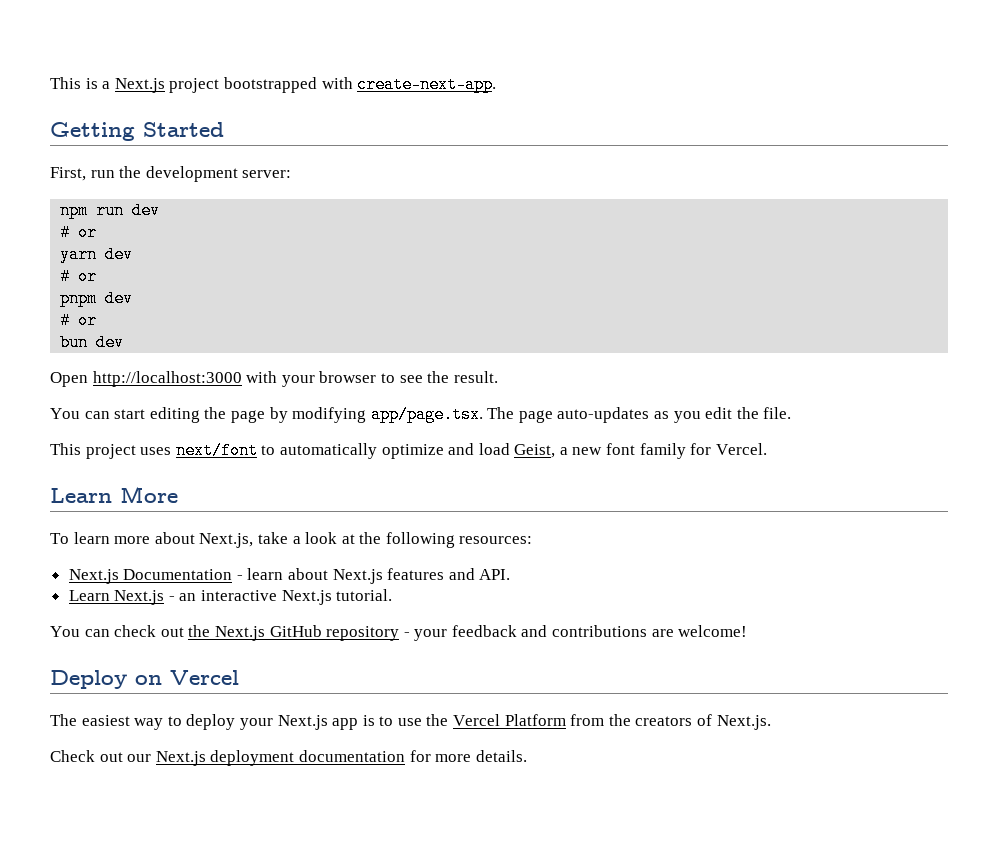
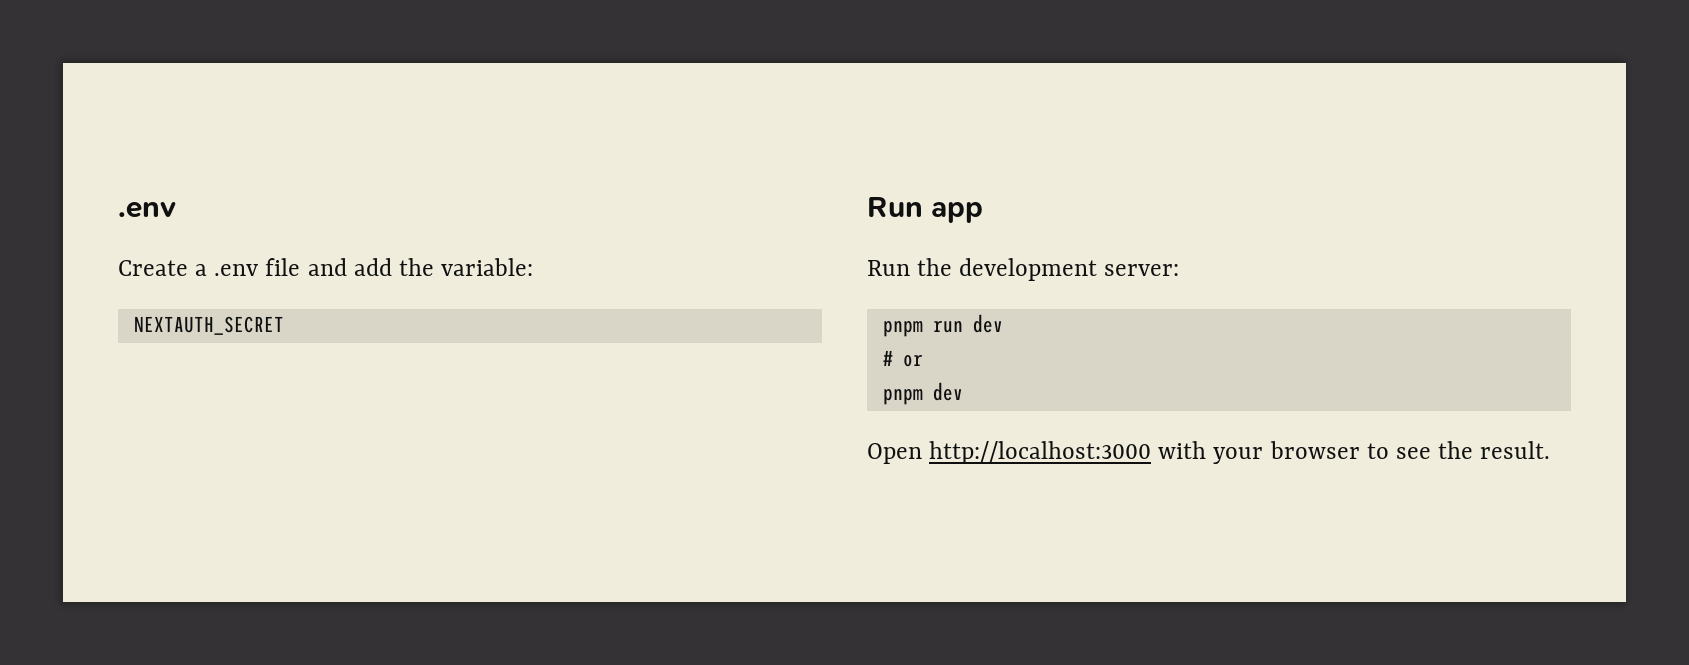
[50,76,497,93] [50,122,224,141] [50,167,115,181] This is a Next.js project bootstrapped with create-next-app. // Getting Started // First, run -> [118,202,176,218] [118,258,534,276] [133,316,284,335] [867,197,984,223] [867,260,910,276] .env // Create a .env file and add the variable: // NEXTAUTH_SECRET // Run app // Run
[60,202,89,219] npm -> [882,320,923,337] pnpm
[60,246,134,263] [60,268,98,285] [60,290,134,307] [60,312,98,329] [60,334,89,351] yarn dev // # or // pnpm dev // # or // bun -> [882,388,923,405] pnpm
[50,406,792,423] [50,442,767,459] [50,486,178,503] [50,532,533,548] [68,568,511,584] [68,589,393,605] [50,625,748,641] [50,670,239,689] [50,714,771,730] [50,750,527,766] // You can start editing the page by modifying app/page.tsx. The page auto-updates as you edit the file. // This project uses next/font to automatically optimize and load Geist, a new font family for Vercel. // Learn More // To learn more about Next.js, take a look at the following resources: // Next.js Documentation - learn about Next.js features and API. // Learn Next.js - an interactive Next.js tutorial. // You can check out the Next.js GitHub repository - your feedback and contributions are welcome! // Deploy on Vercel // The easiest way to deploy your Next.js app is to use the Vercel Platform from the creators of Next.js. // Check out our Next.js deployment documentation for more details. -> (1551, 450) none

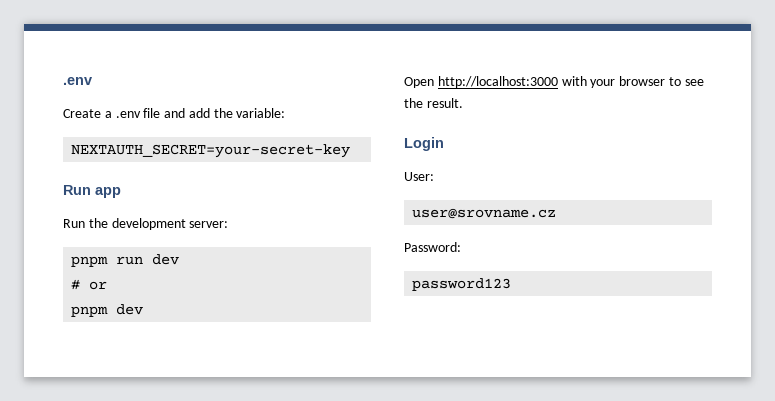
[133,316,284,335] NEXTAUTH_SECRET -> [71,144,351,158] NEXTAUTH_SECRET=your-secret-key
(1551, 450) none -> [404,137,444,151] [404,172,434,181] [412,208,557,219] [404,242,461,252] [412,278,512,291] // Login // User: // user@srovname.cz // Password: // password123

